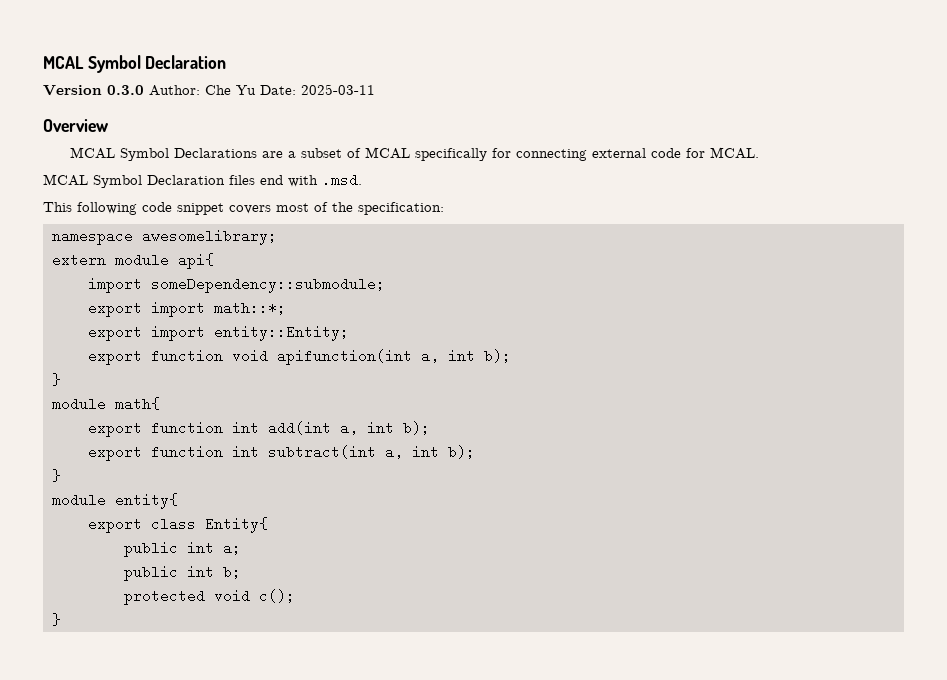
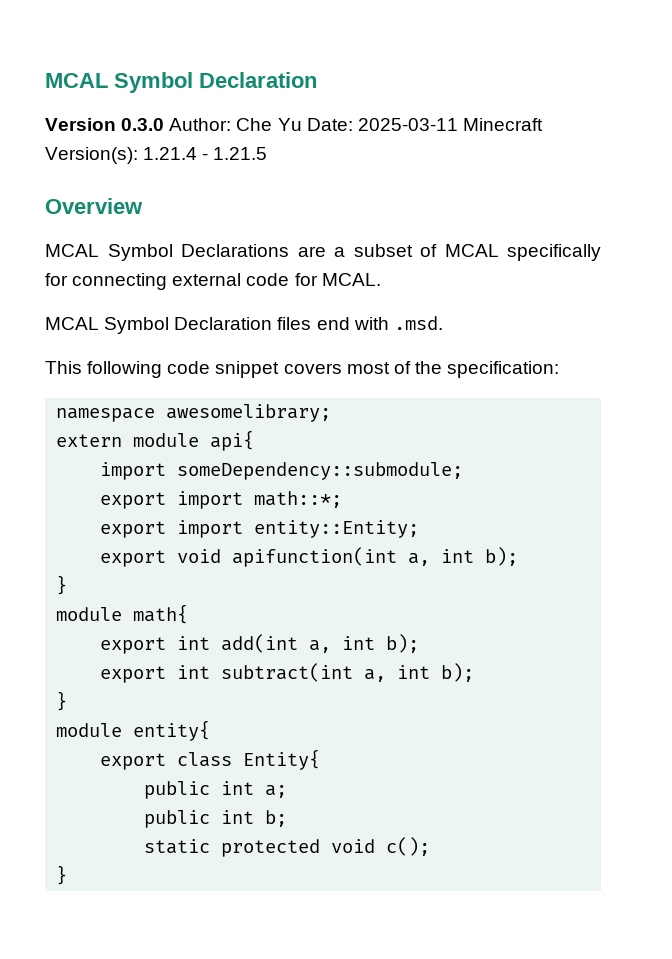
(375, 89) none -> [462,118,543,131] [45,147,268,164] Minecraft Version(s): 1.21.4 - 1.21.5
[150,349,223,363] function -> (167, 558) none
[150,421,223,435] function -> (167, 645) none
[150,445,223,459] function -> (167, 674) none
(241, 572) none -> [144,839,211,854] static

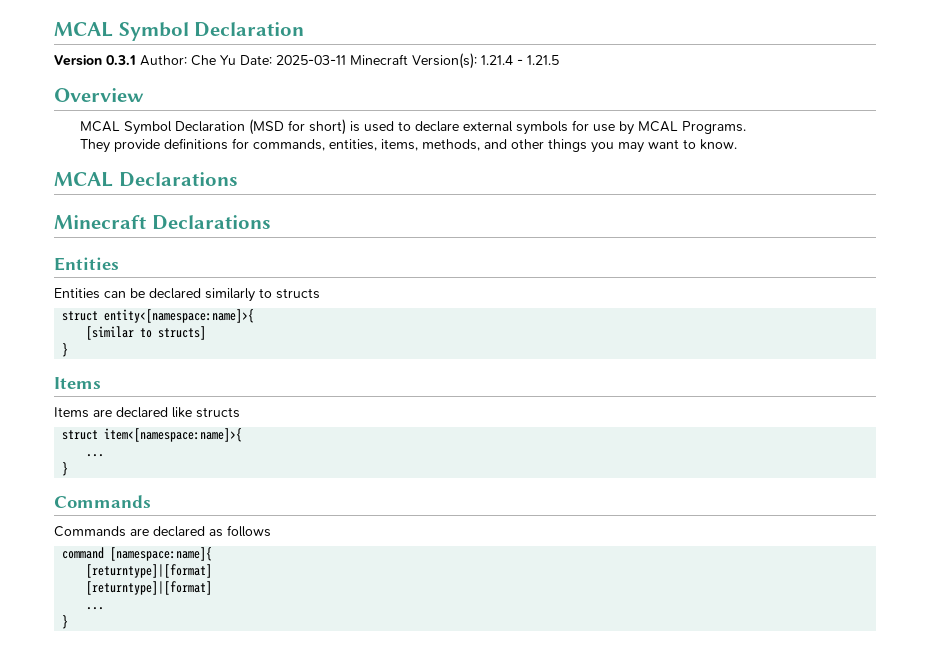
[121,118,165,131] 0.3.0 -> [106,55,136,65] 0.3.1
[181,244,601,261] [45,273,381,290] [45,316,443,334] [45,361,560,378] [56,404,332,422] [56,430,255,451] [100,462,464,480] [100,491,343,509] [100,520,420,538] [100,547,519,567] [56,575,68,595] [56,604,189,624] [100,634,420,654] [100,663,475,683] [56,691,68,711] [56,720,211,741] [100,749,321,770] [144,781,288,799] [144,810,288,828] [144,837,431,857] Declarations are a subset of MCAL specifically for connecting external code for MCAL. // MCAL Symbol Declaration files end with .msd. // This following code snippet covers most of the specification: // namespace awesomelibrary; // extern module api{ // import someDependency::submodule; // export import math::*; // export import entity::Entity; // export void apifunction(int a, int b); // } // module math{ // export int add(int a, int b); // export int subtract(int a, int b); // } // module entity{ // export class Entity{ // public int a; // public int b; // static protected void c(); -> [174,119,746,135] [79,138,737,153] [54,172,238,187] [54,215,271,230] [54,257,119,271] [54,288,320,302] [62,309,255,323] [86,326,207,340] [62,343,69,357] [54,377,101,389] [54,407,240,418] [62,428,243,442] [86,454,105,457] [62,462,69,476] [54,495,151,508] [54,525,271,537] [62,547,213,561] [86,564,213,578] [86,581,213,595] [86,607,105,610] Declaration (MSD for short) is used to declare external symbols for use by MCAL Programs. // They provide definitions for commands, entities, items, methods, and other things you may want to know. // MCAL Declarations // Minecraft Declarations // Entities // Entities can be declared similarly to structs // struct entity<[namespace:name]>{ // [similar to structs] // } // Items // Items are declared like structs // struct item<[namespace:name]>{ // ... // } // Commands // Commands are declared as follows // command [namespace:name]{ // [returntype]|[format] // [returntype]|[format] // ...

